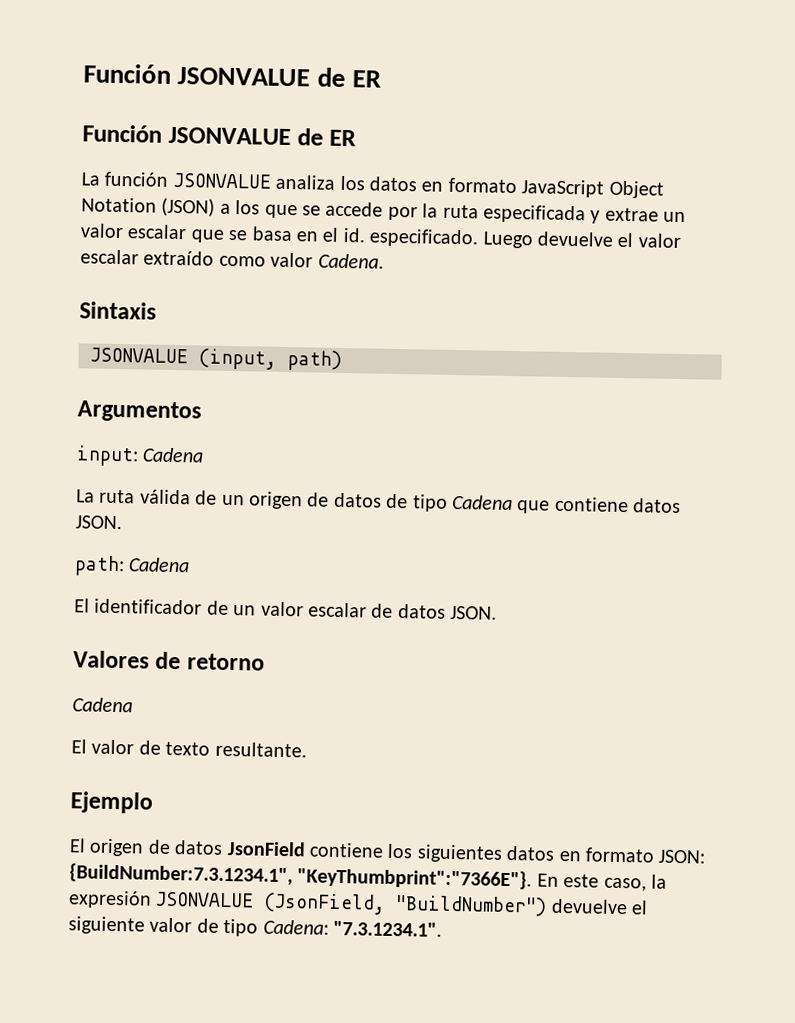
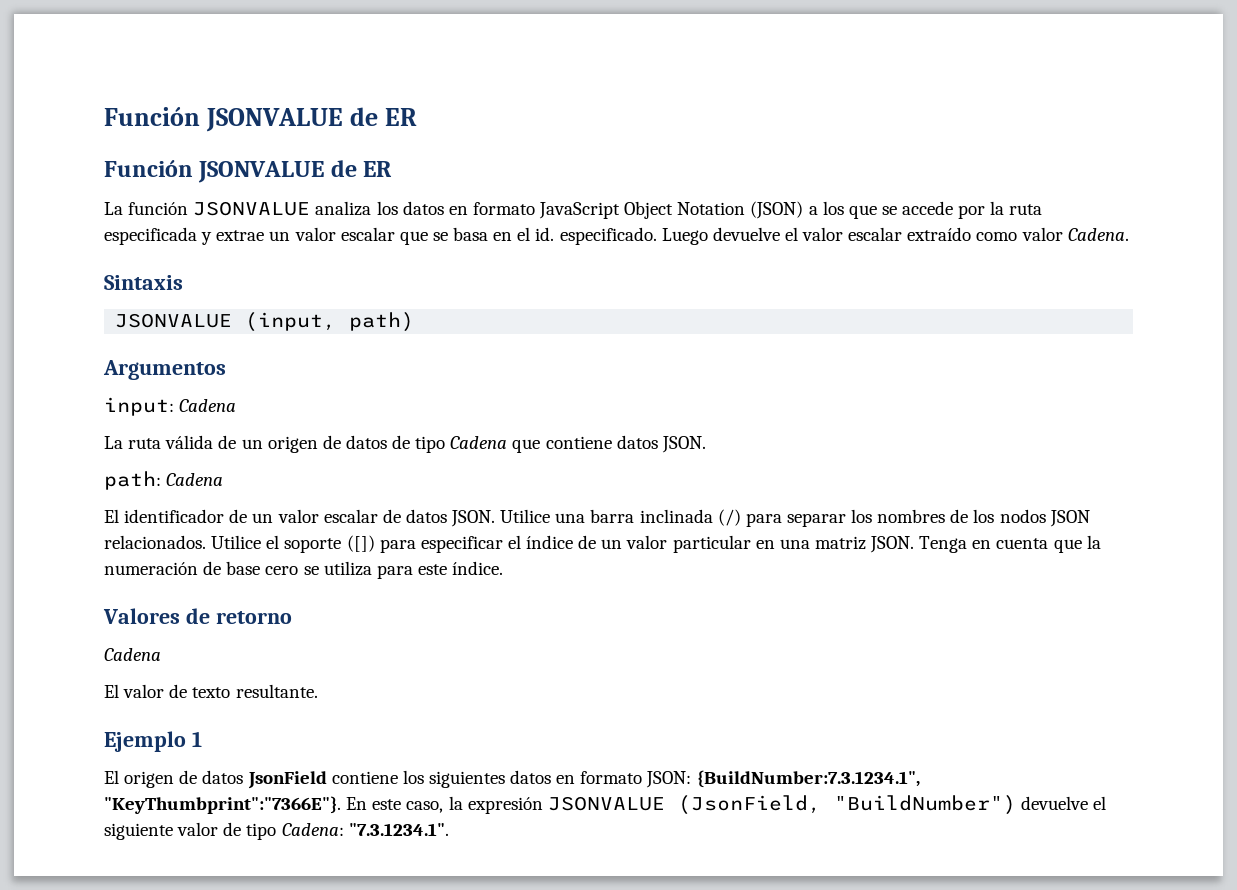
(498, 612) none -> [500,509,1090,527] [104,535,1101,553] [104,561,504,579] Utilice una barra inclinada (/) para separar los nombres de los nodos JSON relacionados. Utilice el soporte ([]) para especificar el índice de un valor particular en una matriz JSON. Tenga en cuenta que la numeración de base cero se utiliza para este índice.
(153, 802) none -> [191,731,202,747] 1

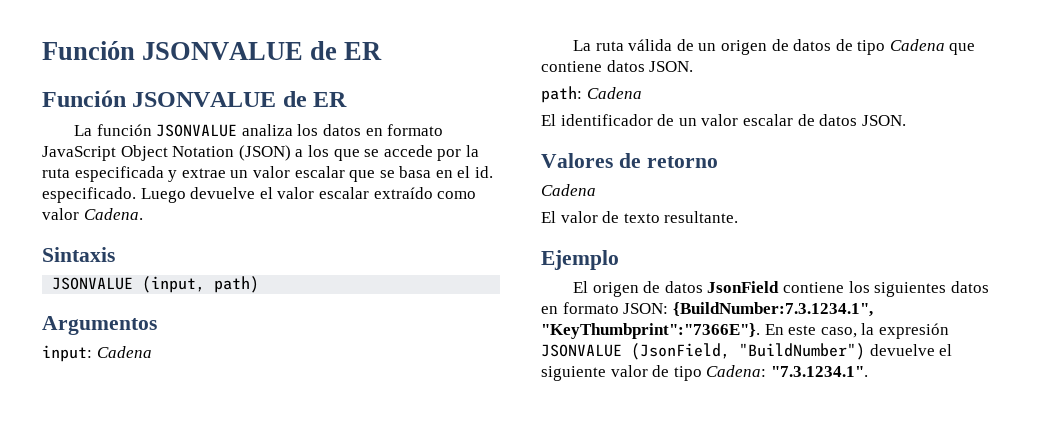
[500,509,1090,527] [104,535,1101,553] [104,561,504,579] Utilice una barra inclinada (/) para separar los nombres de los nodos JSON relacionados. Utilice el soporte ([]) para especificar el índice de un valor particular en una matriz JSON. Tenga en cuenta que la numeración de base cero se utiliza para este índice. -> (906, 120) none
[191,731,202,747] 1 -> (619, 260) none

